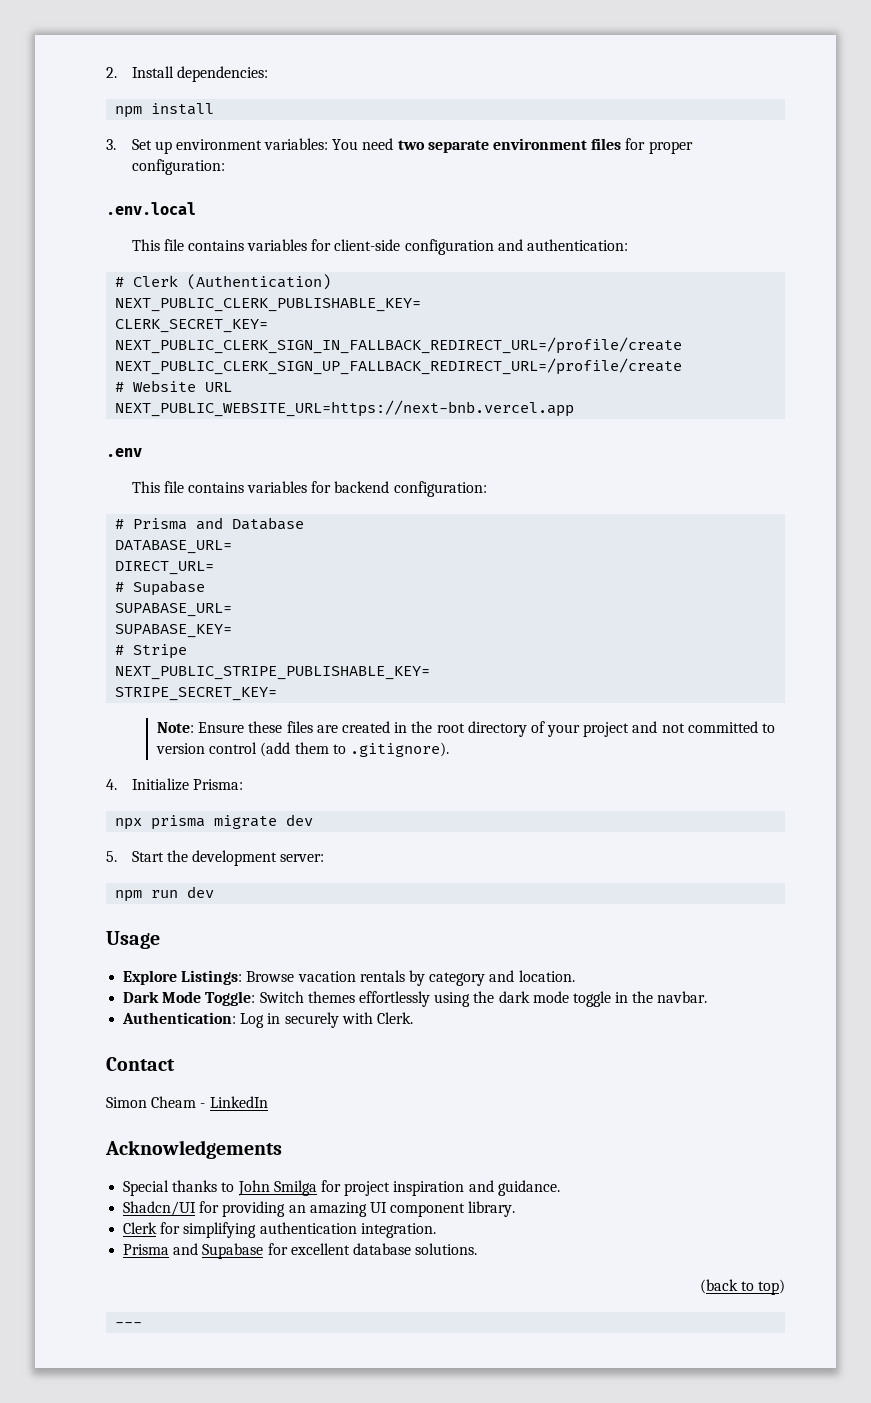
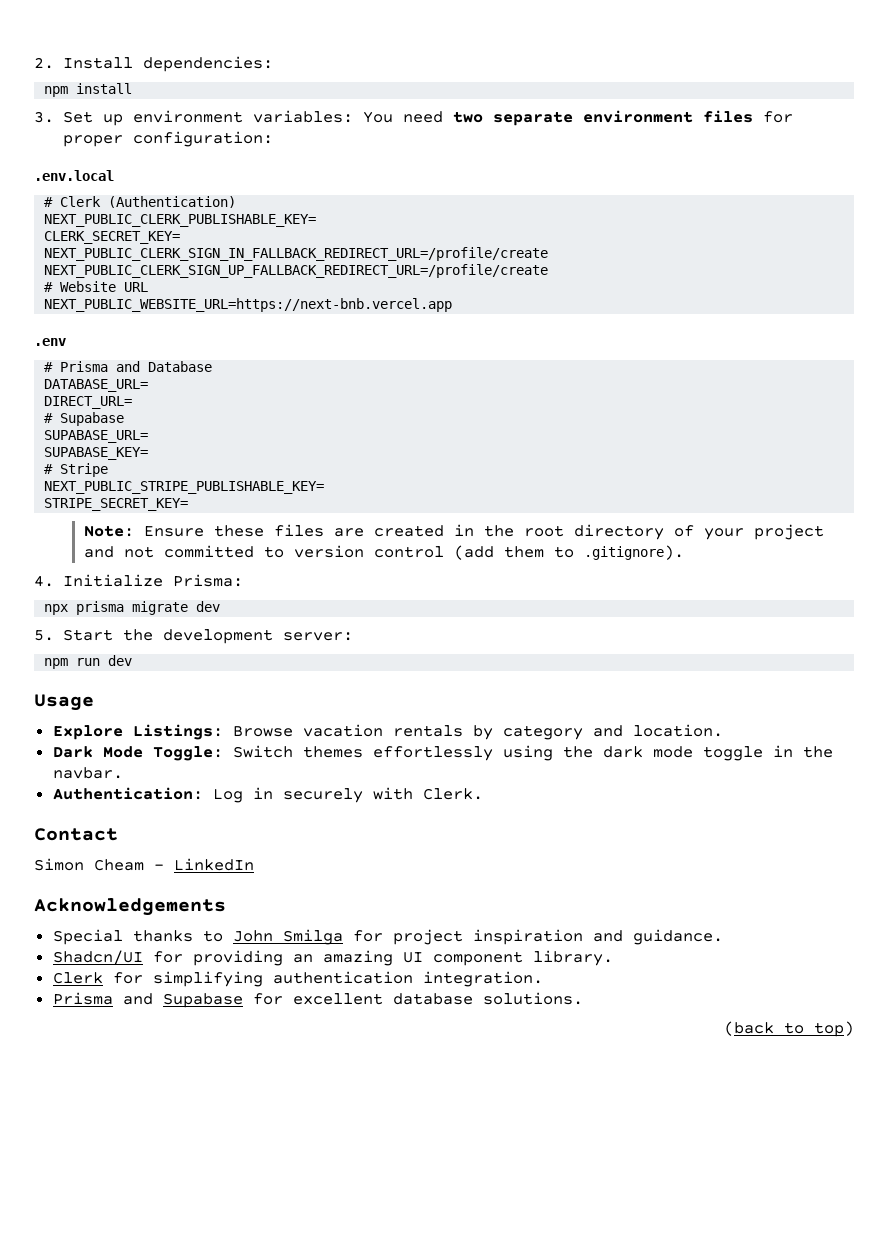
[131,239,628,255] // This file contains variables for client-side configuration and authentication: -> (114, 175) none
[131,481,487,497] // This file contains variables for backend configuration: -> (66, 342) none
[115,1322,143,1327] // --- -> (854, 1029) none

